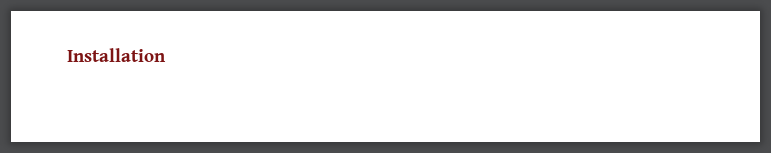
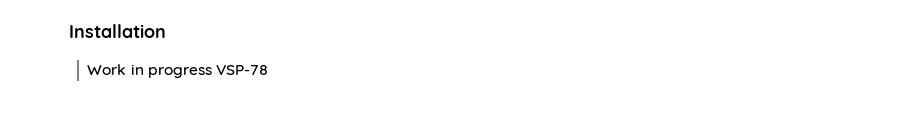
(166, 55) none -> [87,64,268,78] // Work in progress VSP-78

